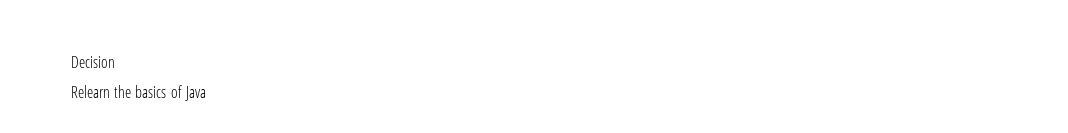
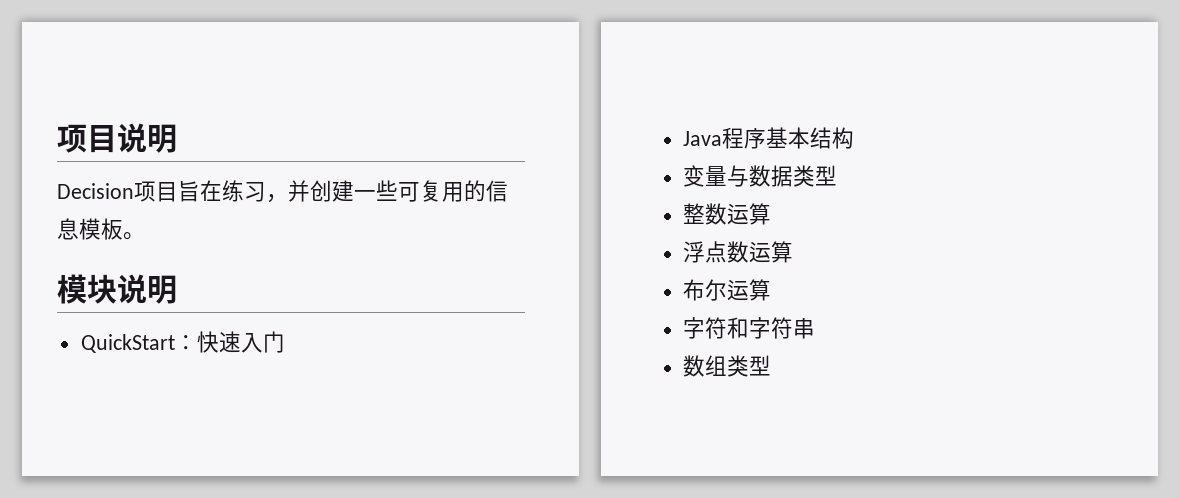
(71, 62) none -> [57,123,177,153] 项目说明 //
[71,85,206,101] // Relearn the basics of Java -> [134,180,508,203] [57,218,145,240] [57,274,177,304] [80,331,285,353] [683,127,855,149] [683,165,838,187] [683,203,772,225] [683,241,794,263] [683,279,772,301] [683,317,816,339] [683,355,772,377] 项目旨在练习，并创建一些可复用的信息模板。 // 模块说明 // QuickStart：快速入门 // Java程序基本结构 // 变量与数据类型 // 整数运算 // 浮点数运算 // 布尔运算 // 字符和字符串 // 数组类型

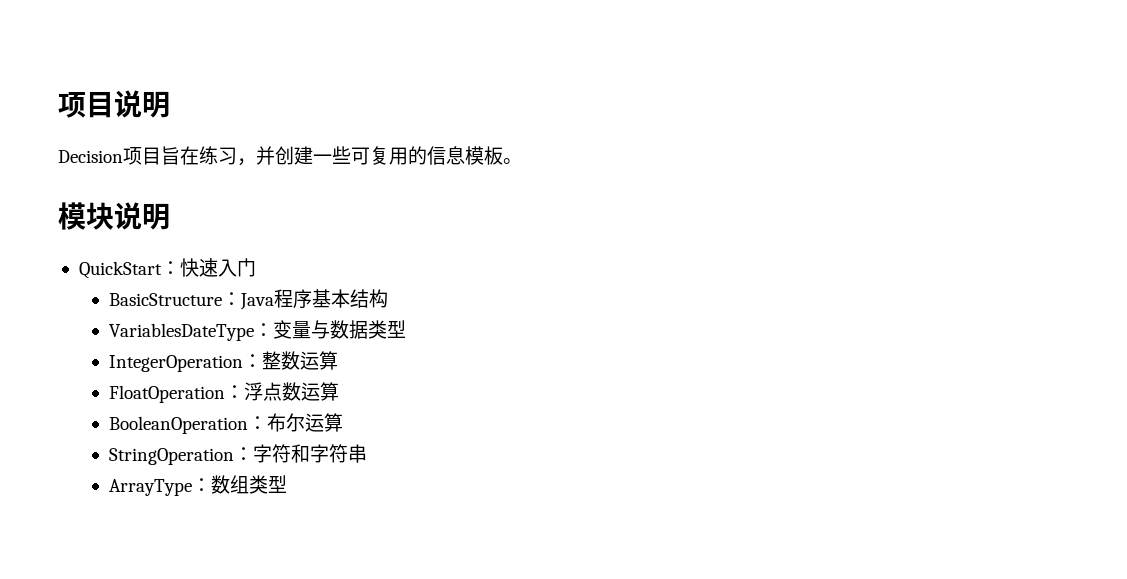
(285, 342) none -> [109,292,242,306] BasicStructure：
(855, 138) none -> [109,323,274,341] VariablesDateType：
(838, 175) none -> [109,354,263,372] IntegerOperation：
(772, 214) none -> [109,385,245,403] FloatOperation：
(794, 252) none -> [109,416,268,434] BooleanOperation：
(772, 290) none -> [109,447,254,465] StringOperation：
(816, 328) none -> [109,478,212,496] ArrayType：

